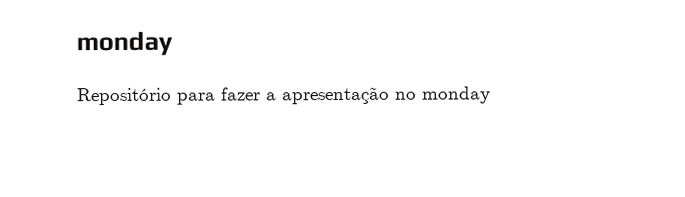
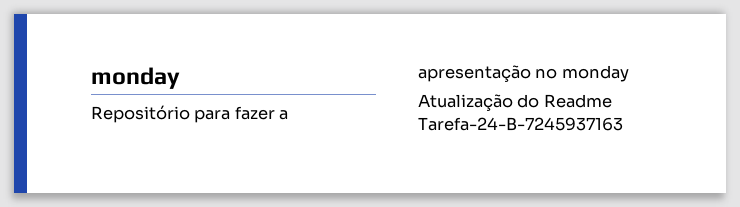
(491, 95) none -> [418,94,612,111] [418,117,623,131] // Atualização do Readme Tarefa-24-B-7245937163

